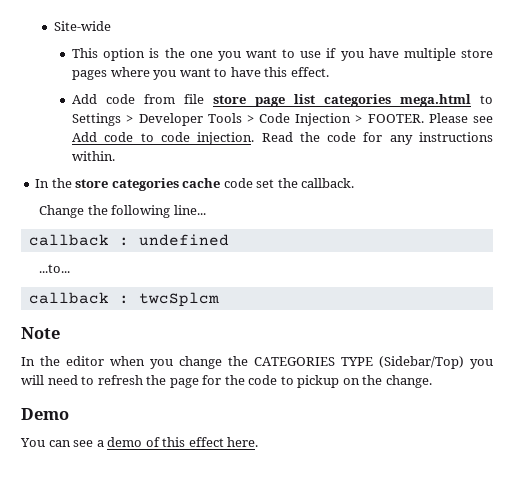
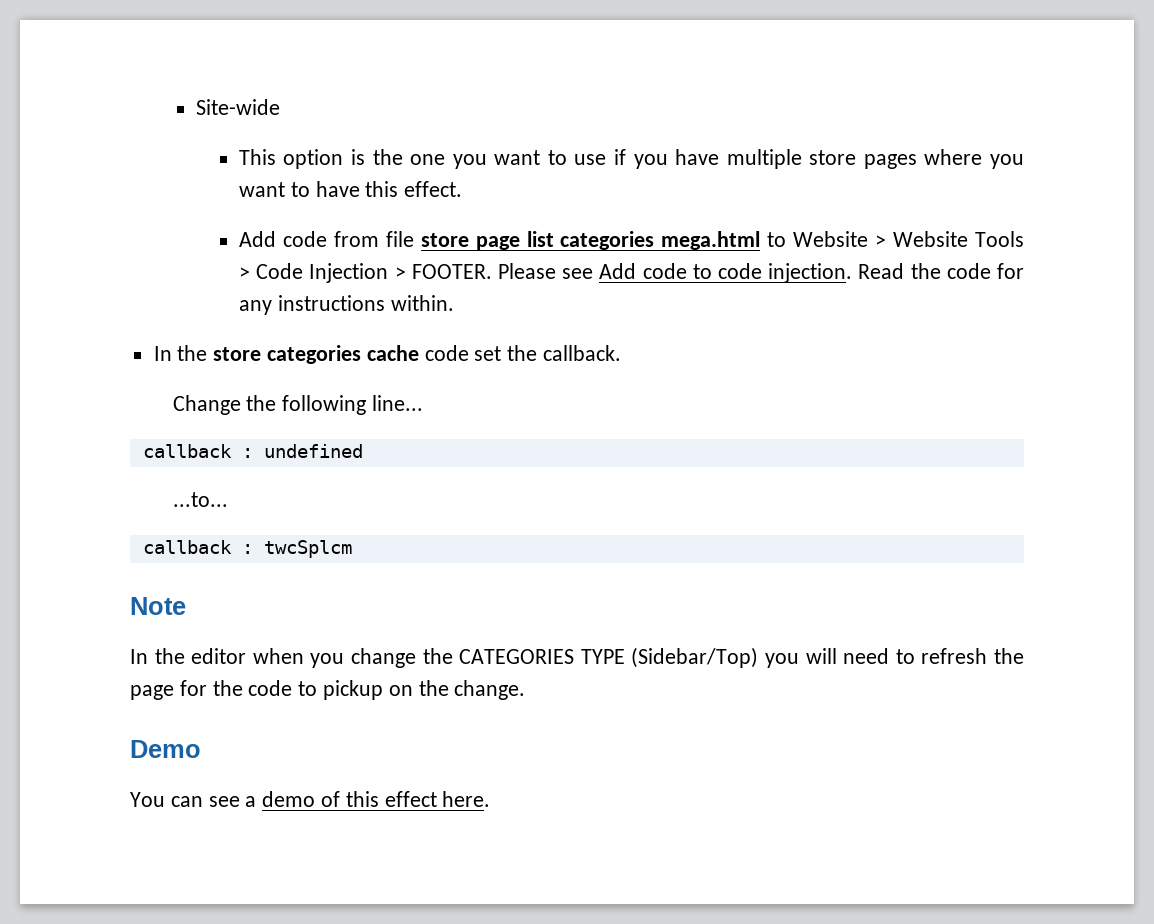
[72,113,203,126] Settings > Developer -> [793,231,969,247] Website > Website

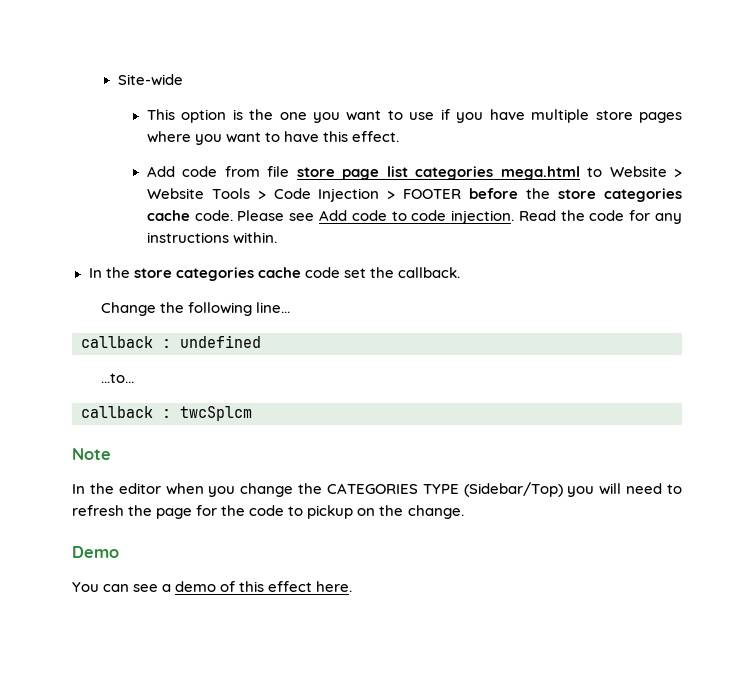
[411,264,492,279] FOOTER. -> [403,188,682,202] [146,210,233,221] FOOTER before the store categories cache code.

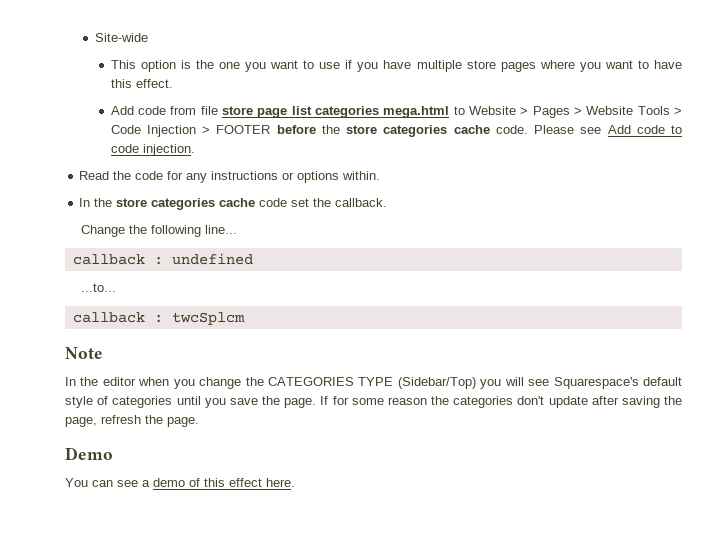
(682, 173) none -> [532,106,582,118] Pages >
(515, 217) none -> (195, 150) //
(229, 237) none -> [282,171,340,183] or options
[626,483,682,494] [72,505,464,519] need to refresh the page for the code to pickup on the change. -> [528,377,683,389] [65,396,682,408] [65,415,199,427] see Squarespace's default style of categories until you save the page. If for some reason the categories don't update after saving the page, refresh the page.

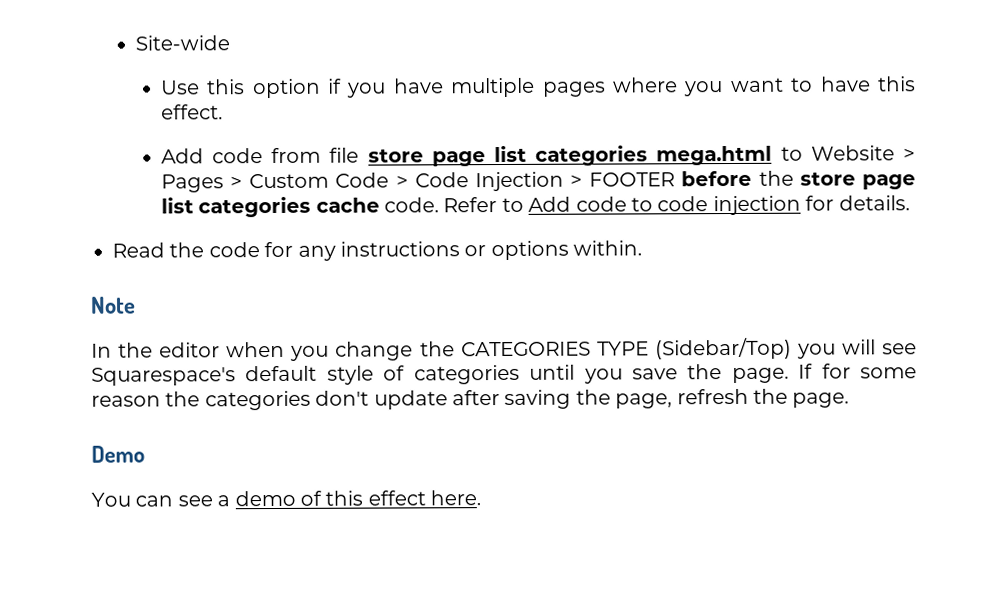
[110,60,341,72] This option is the one you want to use -> [160,78,321,99] Use this option
[466,60,496,69] store -> (536, 87) none
[586,106,670,115] Website Tools -> [249,172,390,189] Custom Code
(378, 129) none -> [861,174,916,190] [160,197,194,214] page list
[534,125,602,134] Please see -> [443,197,524,213] Refer to
[142,144,195,156] injection. -> [712,195,910,216] injection for details.
[79,198,388,210] [80,225,237,237] [72,253,253,265] [80,283,116,292] [72,312,245,325] // In the store categories cache code set the callback. // Change the following line... // callback : undefined // ...to... // callback : twcSplcm -> (643, 248) none

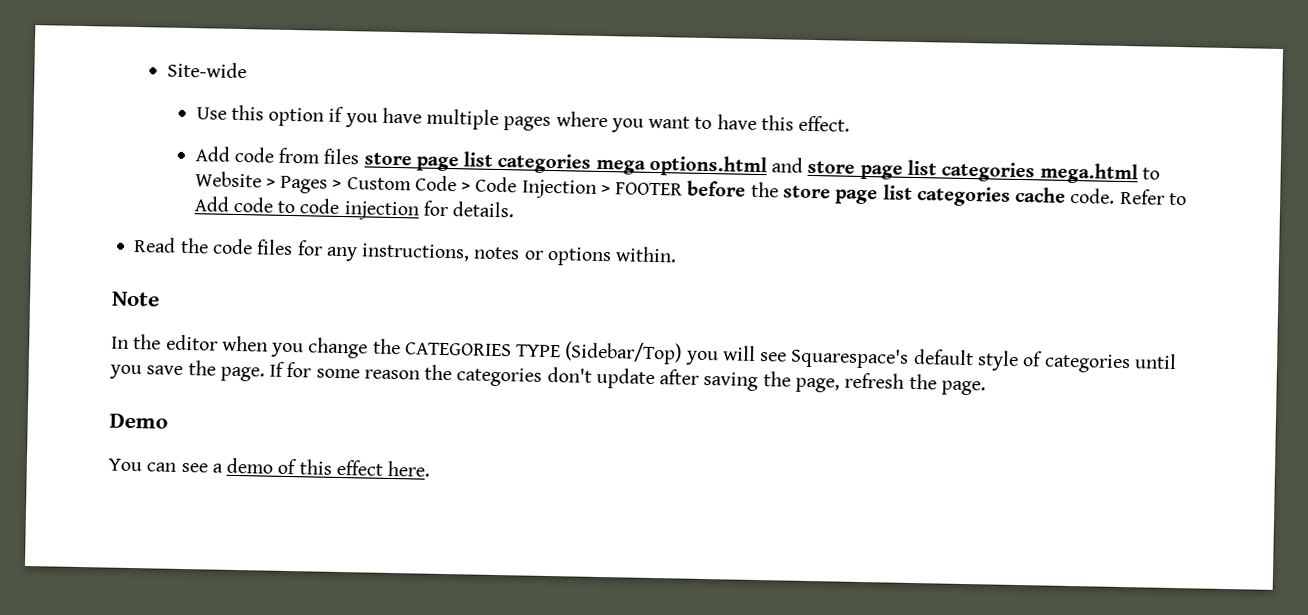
[329,147,360,163] file -> [323,148,804,178] files store page list categories mega options.html and
(260, 250) none -> [256,239,294,256] files
[340,241,460,257] instructions -> [361,243,521,262] instructions, notes

